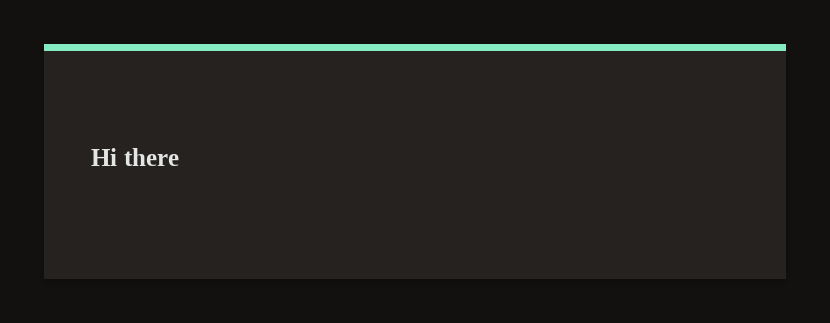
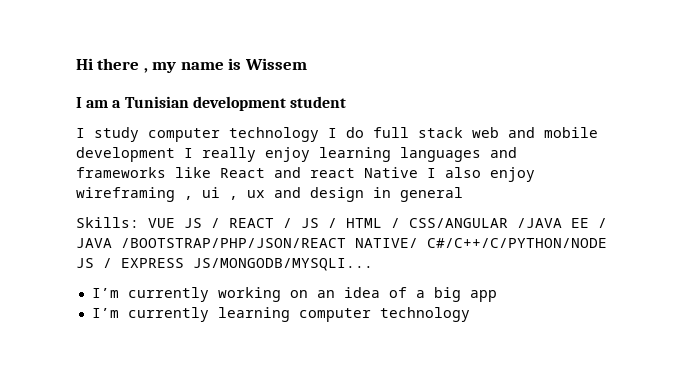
(179, 157) none -> [143,58,307,73] [76,96,346,111] [76,127,598,142] [76,147,517,162] [76,167,535,182] [76,187,463,202] [76,217,607,228] [76,238,607,248] [76,258,373,271] [91,287,497,302] [91,307,470,322] , my name is Wissem // I am a Tunisian development student // I study computer technology I do full stack web and mobile development I really enjoy learning languages and frameworks like React and react Native I also enjoy wireframing , ui , ux and design in general // Skills: VUE JS / REACT / JS / HTML / CSS/ANGULAR /JAVA EE / JAVA /BOOTSTRAP/PHP/JSON/REACT NATIVE/ C#/C++/C/PYTHON/NODE JS / EXPRESS JS/MONGODB/MYSQLI... // I’m currently working on an idea of a big app // I’m currently learning computer technology

